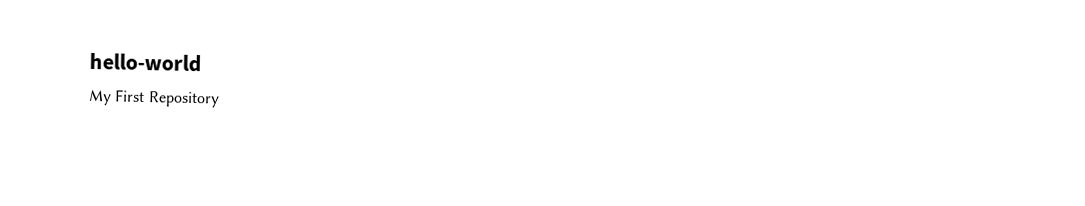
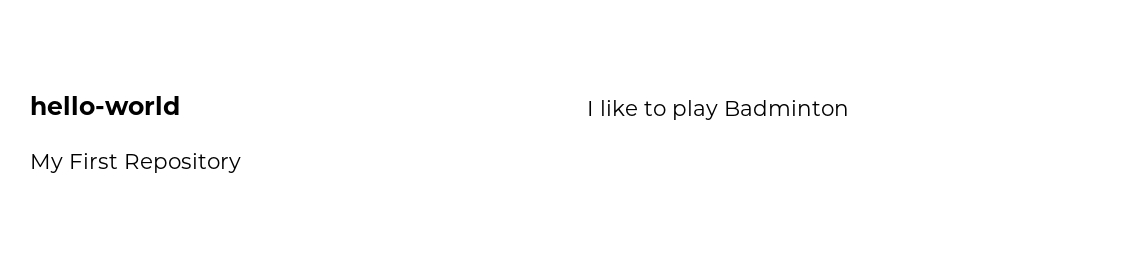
(220, 99) none -> [587,100,849,120] // I like to play Badminton

